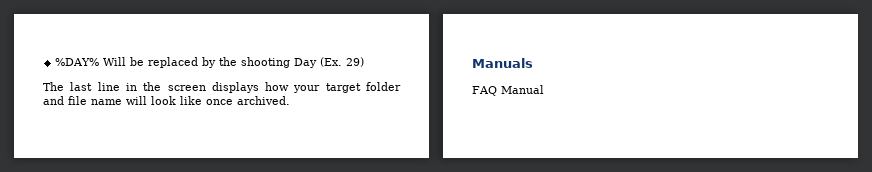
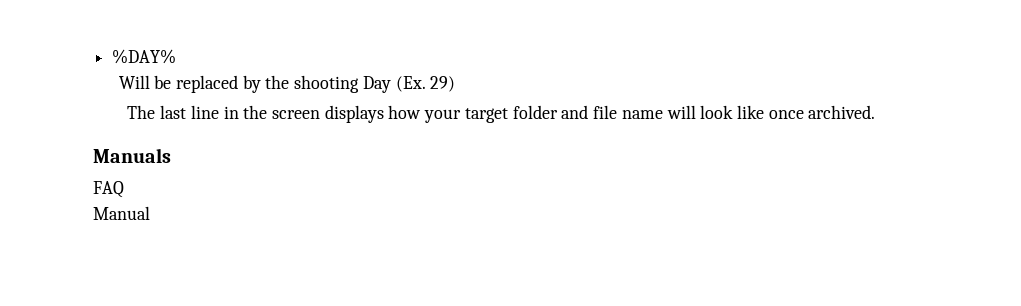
(100, 62) none -> (177, 56) //
(497, 91) none -> (124, 189) //

